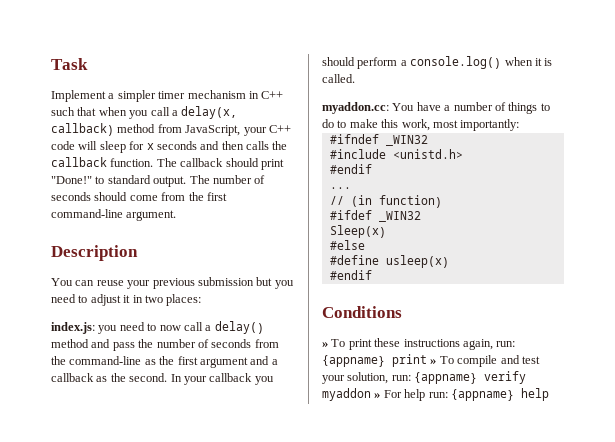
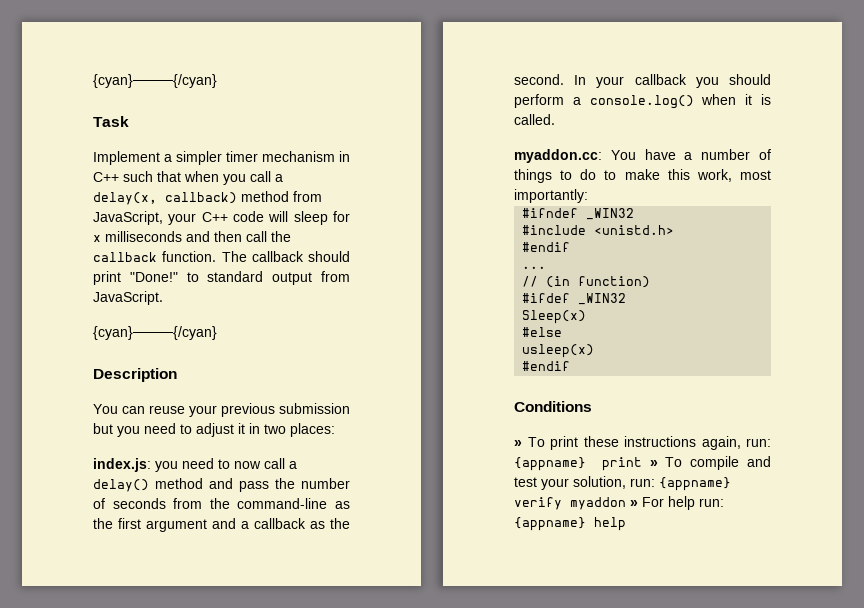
(51, 64) none -> [93,74,217,88] {cyan}────{/cyan} //
[156,141,197,150] seconds -> [105,231,182,242] milliseconds
[246,141,269,150] calls -> [246,231,267,242] call
[153,175,266,187] [51,192,227,201] [51,209,177,221] output. The number of seconds should come from the first command-line argument. -> [272,271,350,285] [93,291,163,305] [93,326,217,340] output from JavaScript. // {cyan}────{/cyan}
[329,255,379,265] #define -> (563, 332) none

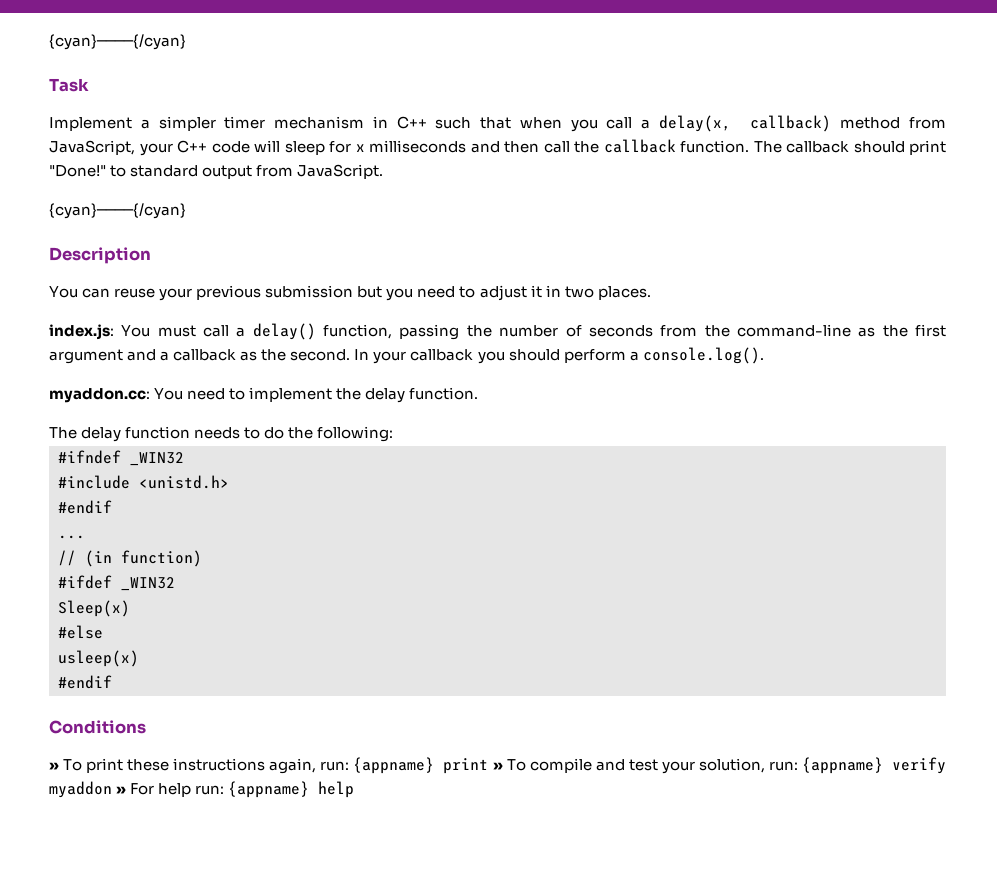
[290,423,335,437] places: -> [597,286,651,300] places.
[155,458,297,472] [93,478,269,492] you need to now call a delay() method and pass -> [121,323,460,340] You must call a delay() function, passing
[589,94,771,109] [514,114,555,125] [514,149,771,163] [514,169,771,183] [514,189,588,203] console.log() when it is called. // myaddon.cc: You have a number of things to do to make this work, most importantly: -> [642,347,764,364] [49,387,479,403] [49,426,394,442] console.log(). // myaddon.cc: You need to implement the delay function. // The delay function needs to do the following:

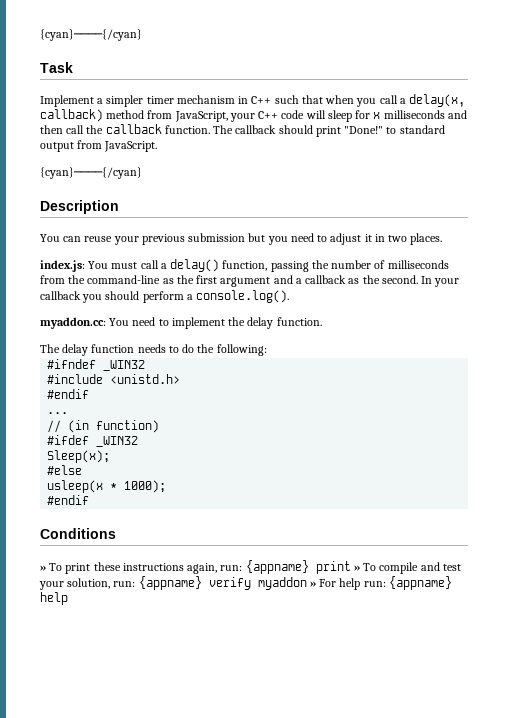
[588,325,653,337] seconds -> [387,260,449,269] milliseconds
[58,600,130,617] Sleep(x) -> [47,450,111,463] Sleep(x);
[58,650,139,667] usleep(x) -> [47,480,167,493] usleep(x * 1000);

